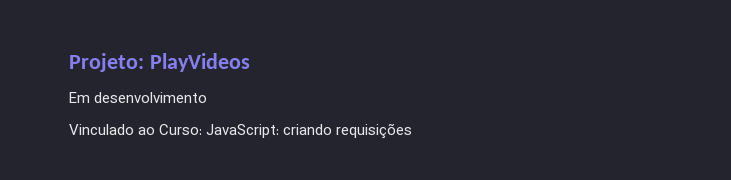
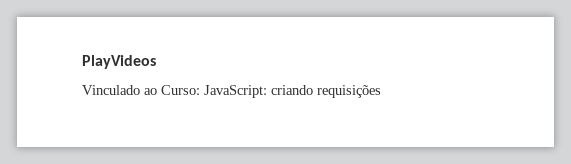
[69,53,144,72] Projeto: -> (82, 62) none
[69,92,208,103] // Em desenvolvimento -> (156, 62) none

